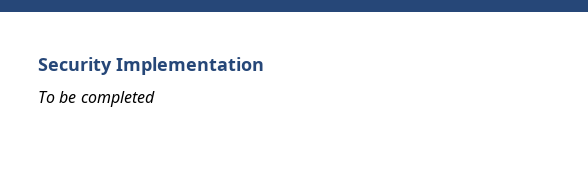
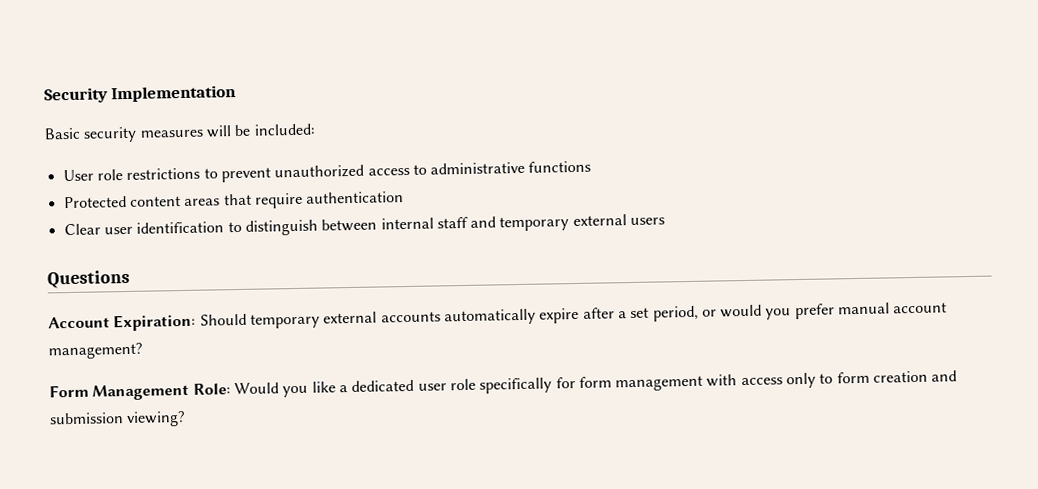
[38,91,155,107] To be completed -> [44,123,316,143] [62,160,592,183] [63,191,405,209] [63,214,666,236] [47,269,130,289] [48,302,948,332] [48,342,142,360] [49,370,958,401] [49,410,186,428] Basic security measures will be included: // User role restrictions to prevent unauthorized access to administrative functions // Protected content areas that require authentication // Clear user identification to distinguish between internal staff and temporary external users // Questions // Account Expiration: Should temporary external accounts automatically expire after a set period, or would you prefer manual account management? // Form Management Role: Would you like a dedicated user role specifically for form management with access only to form creation and submission viewing?

